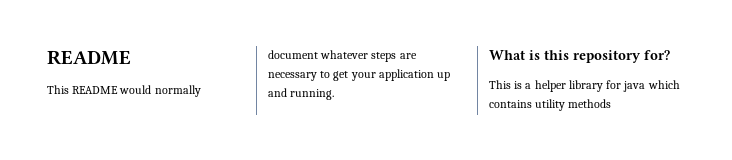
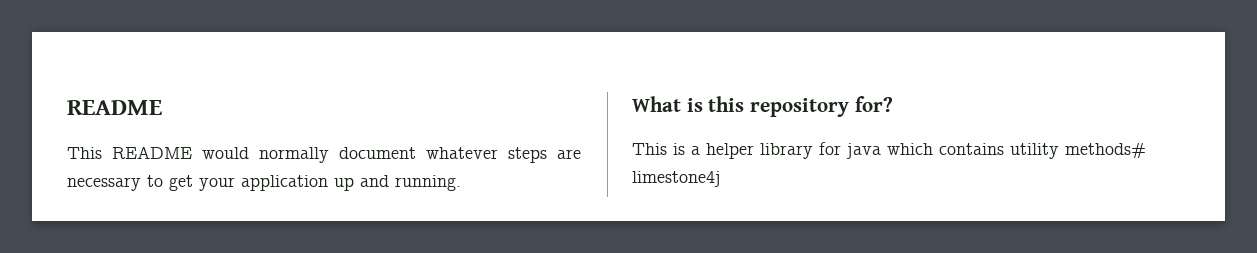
[568,99,612,108] methods -> [1065,142,1146,159] [632,171,721,187] methods# limestone4j

